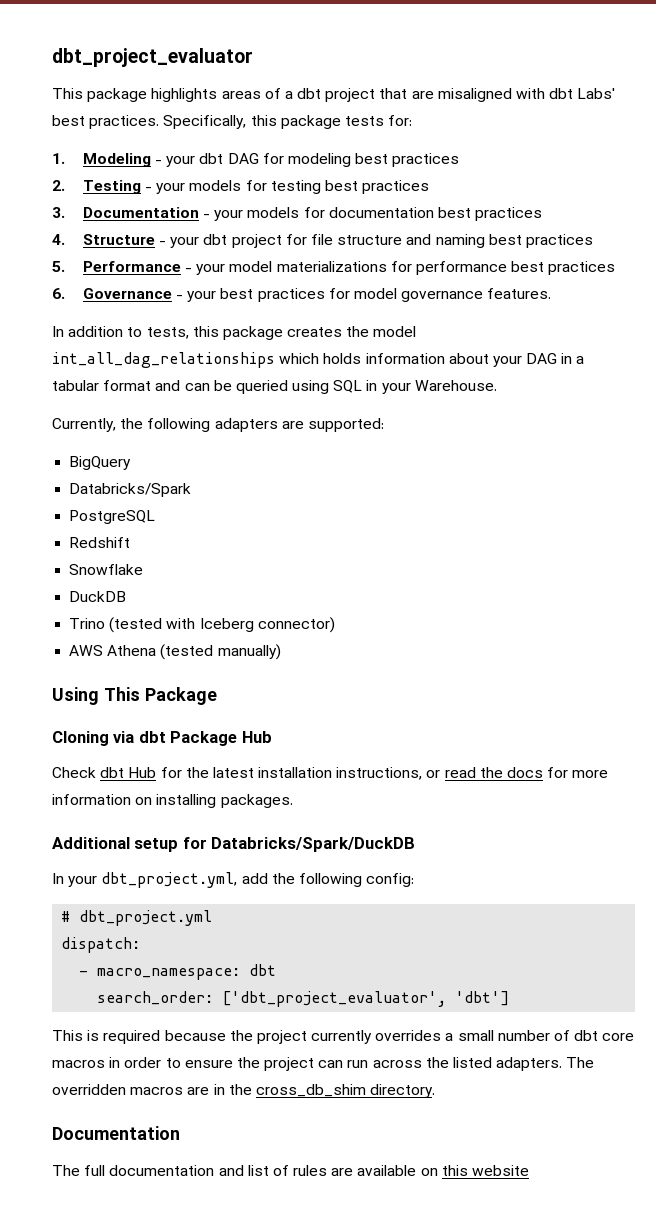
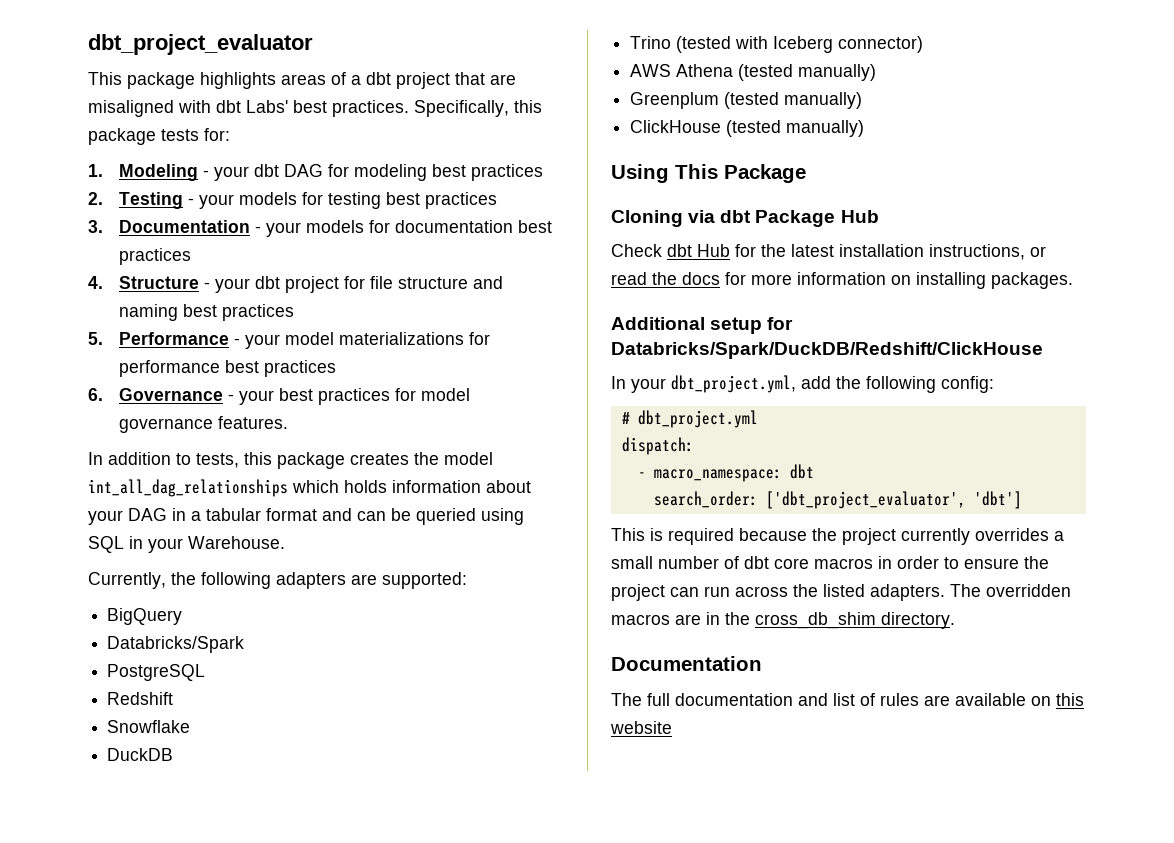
(281, 652) none -> [630,92,863,109] [630,120,865,137] // Greenplum (tested manually) // ClickHouse (tested manually)
[211,837,416,852] Databricks/Spark/DuckDB -> [611,342,1043,359] Databricks/Spark/DuckDB/Redshift/ClickHouse

